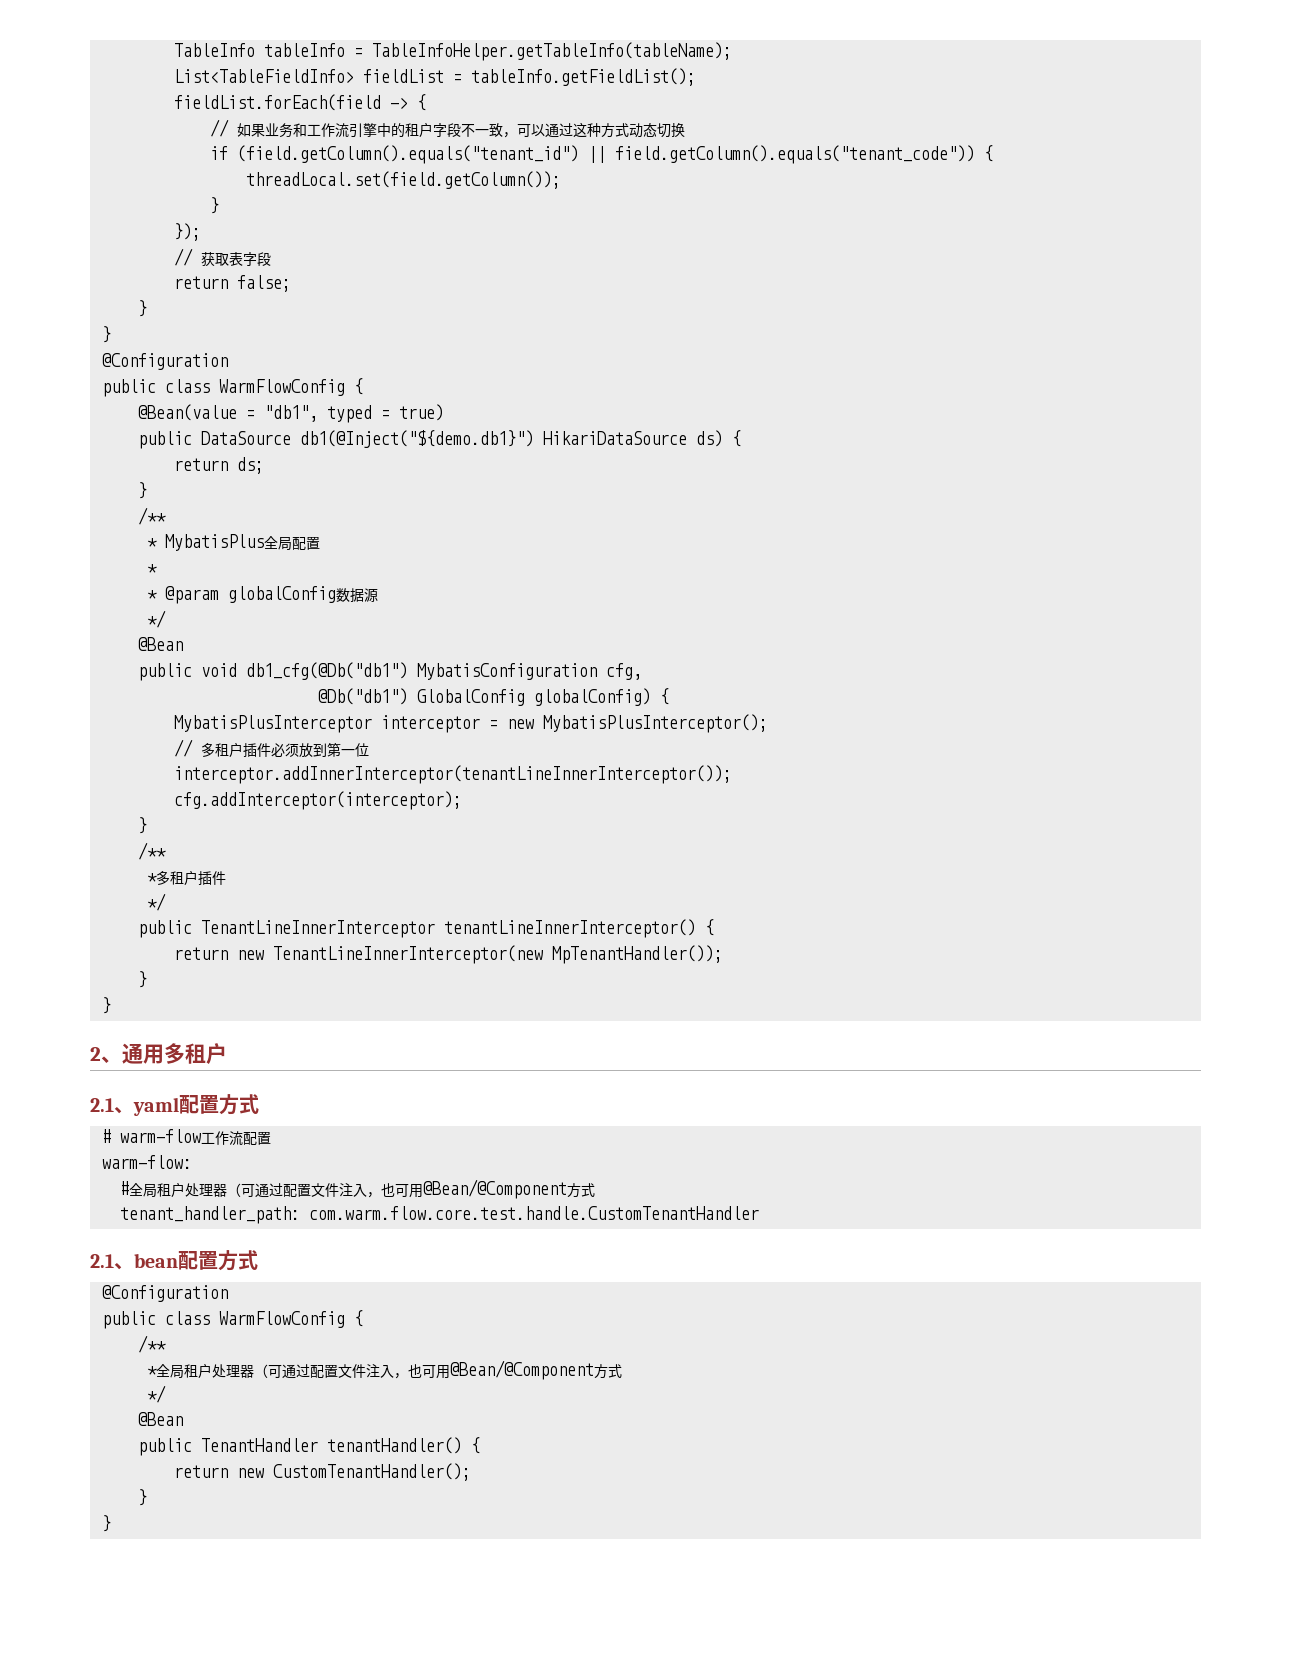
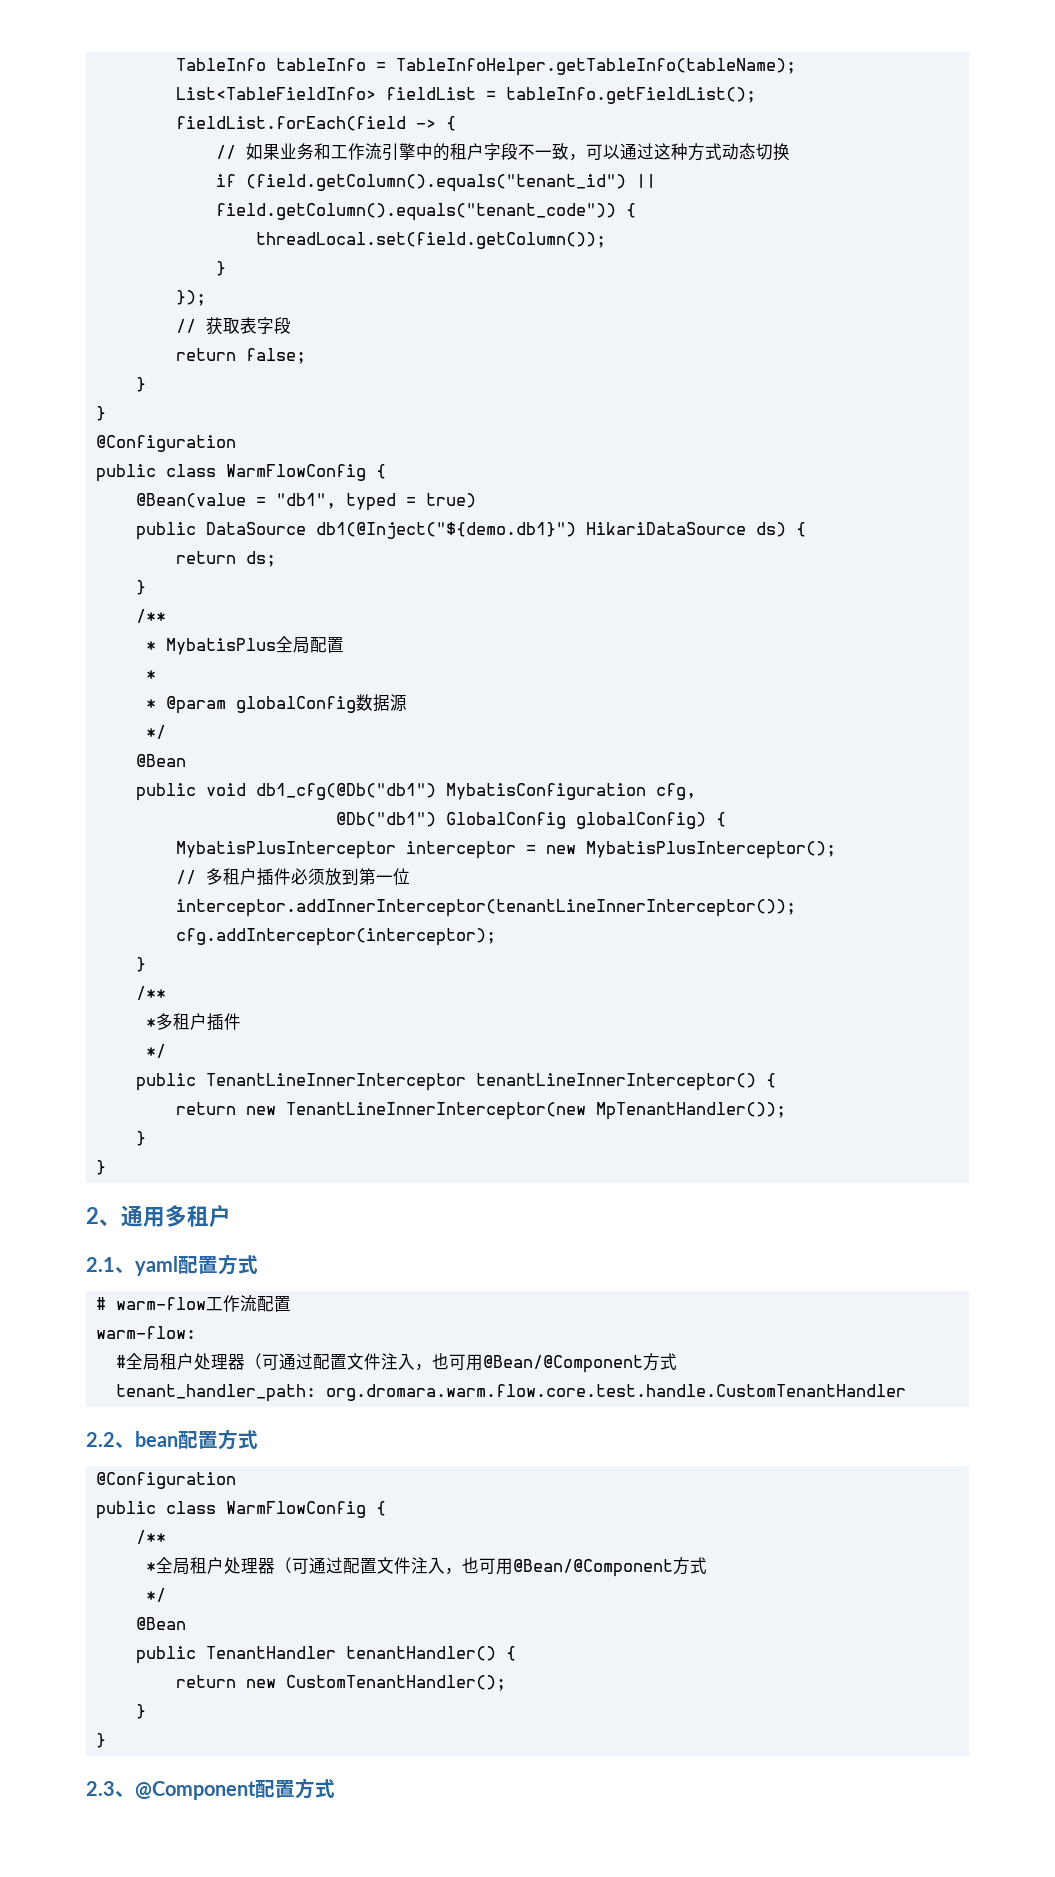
[309,1206,759,1220] [90,1254,114,1268] com.warm.flow.core.test.handle.CustomTenantHandler // 2.1 -> [326,1384,907,1401] [86,1432,115,1447] org.dromara.warm.flow.core.test.handle.CustomTenantHandler // 2.2
(111, 1523) none -> [86,1778,335,1800] // 2.3、@Component配置方式

